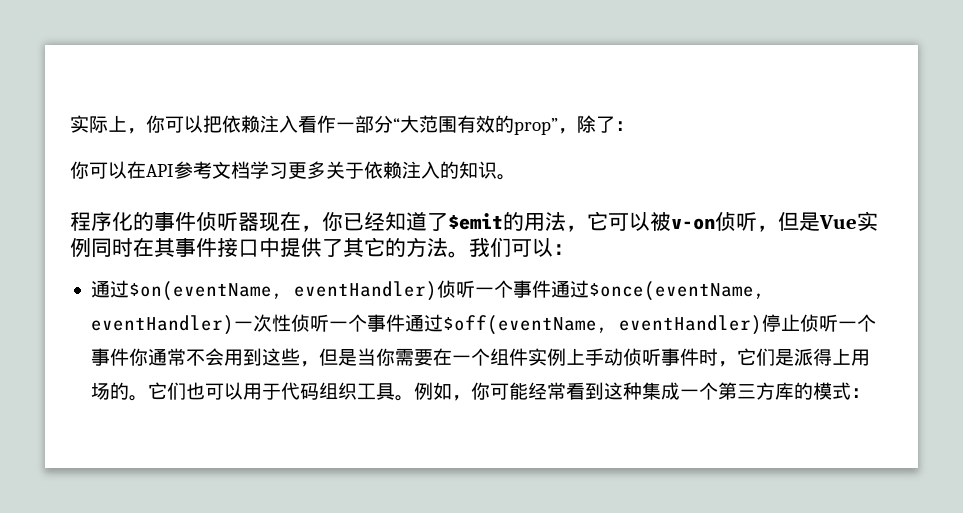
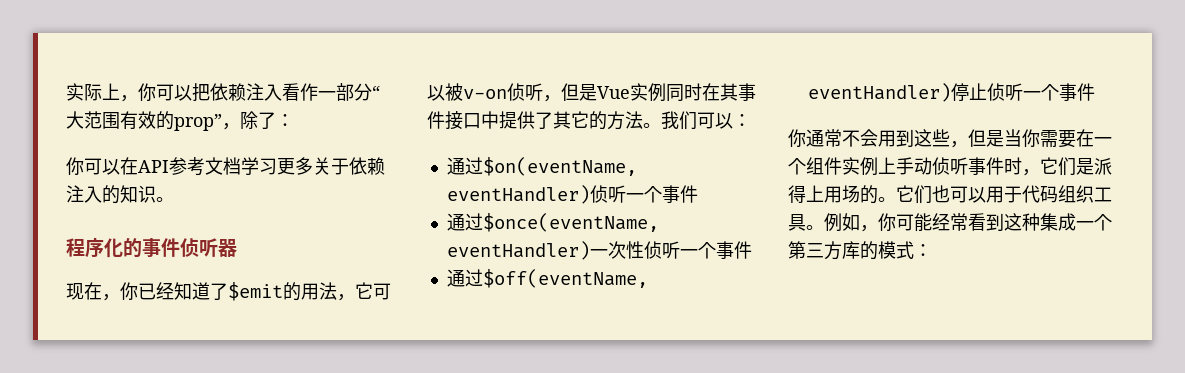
(259, 221) none -> (237, 248) //
(551, 289) none -> (698, 194) //
(405, 323) none -> (752, 250) //
(129, 357) none -> (1095, 92) //

